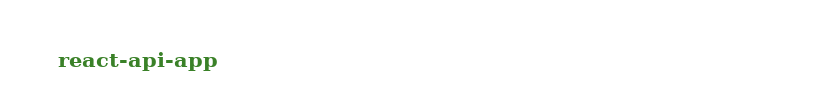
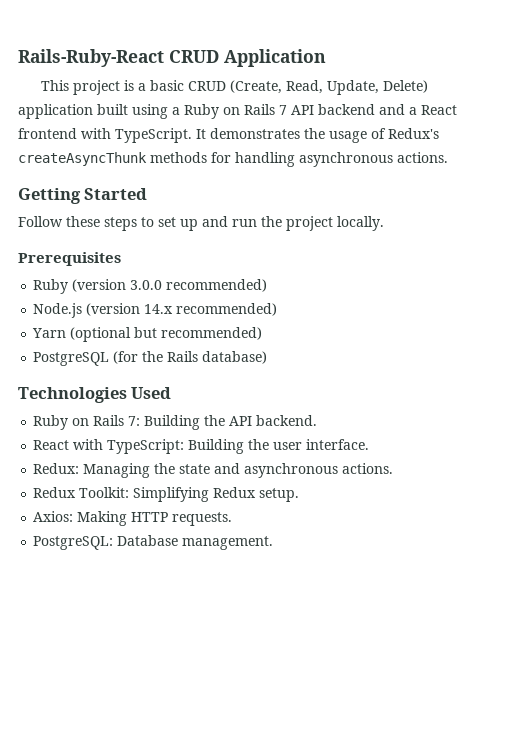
[58,52,218,71] react-api-app -> [18,49,326,67] [41,80,429,95] [18,104,457,119] [18,128,439,143] [18,152,448,167] [18,188,148,204] [18,216,384,231] [18,252,121,266] [33,279,268,294] [33,303,278,318] [32,327,263,342] [33,351,268,366] [18,387,172,403] [33,415,318,430] [33,439,370,454] [33,463,394,478] [33,487,300,502] [33,511,233,526] [33,535,274,550] Rails-Ruby-React CRUD Application // This project is a basic CRUD (Create, Read, Update, Delete) application built using a Ruby on Rails 7 API backend and a React frontend with TypeScript. It demonstrates the usage of Redux's createAsyncThunk methods for handling asynchronous actions. // Getting Started // Follow these steps to set up and run the project locally. // Prerequisites // Ruby (version 3.0.0 recommended) // Node.js (version 14.x recommended) // Yarn (optional but recommended) // PostgreSQL (for the Rails database) // Technologies Used // Ruby on Rails 7: Building the API backend. // React with TypeScript: Building the user interface. // Redux: Managing the state and asynchronous actions. // Redux Toolkit: Simplifying Redux setup. // Axios: Making HTTP requests. // PostgreSQL: Database management.

